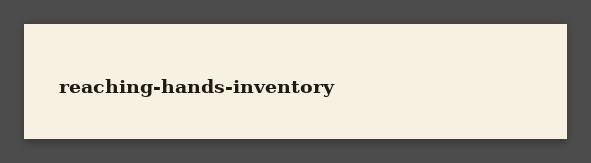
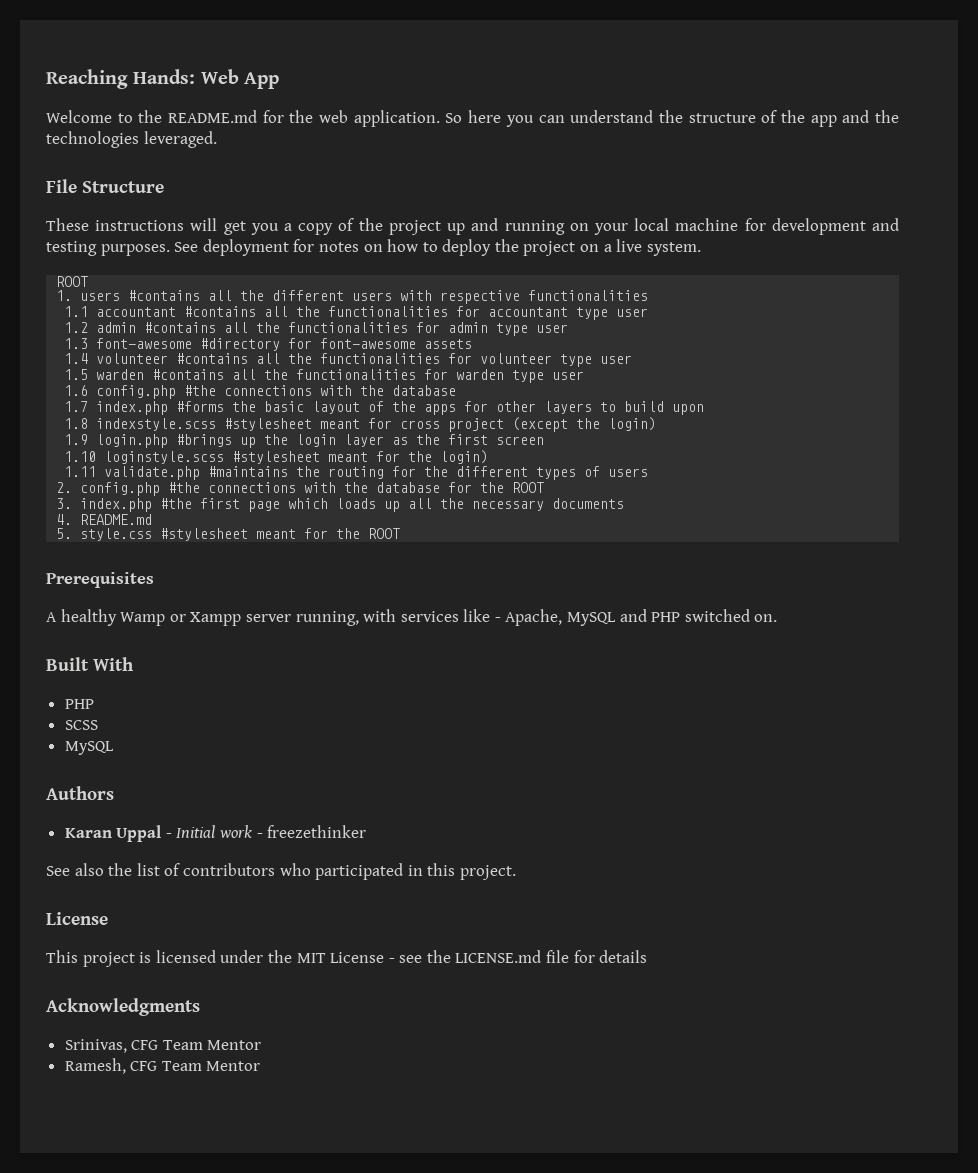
[59,79,335,97] reaching-hands-inventory -> [46,69,279,89] [46,110,900,127] [46,131,217,148] [46,179,164,193] [46,218,900,235] [46,239,701,256] [56,276,89,287] [56,290,649,304] [64,306,649,320] [64,322,569,336] [64,338,473,351] [64,353,633,367] [64,369,585,383] [64,385,457,399] [64,401,705,415] [64,417,657,432] [64,434,545,448] [64,450,489,464] [64,466,649,480] [56,482,545,496] [56,498,625,512] [56,514,153,525] [56,528,401,541] [46,572,154,588] [46,609,778,626] [46,657,134,671] [64,699,94,709] [64,720,98,730] [64,741,114,755] [46,786,114,800] [64,825,367,842] [46,863,516,880] [46,912,108,925] [46,950,648,967] [46,998,200,1016] [64,1039,262,1053] [64,1058,261,1074] Reaching Hands: Web App // Welcome to the README.md for the web application. So here you can understand the structure of the app and the technologies leveraged. // File Structure // These instructions will get you a copy of the project up and running on your local machine for development and testing purposes. See deployment for notes on how to deploy the project on a live system. // ROOT // 1. users #contains all the different users with respective functionalities // 1.1 accountant #contains all the functionalities for accountant type user // 1.2 admin #contains all the functionalities for admin type user // 1.3 font-awesome #directory for font-awesome assets // 1.4 volunteer #contains all the functionalities for volunteer type user // 1.5 warden #contains all the functionalities for warden type user // 1.6 config.php #the connections with the database // 1.7 index.php #forms the basic layout of the apps for other layers to build upon // 1.8 indexstyle.scss #stylesheet meant for cross project (except the login) // 1.9 login.php #brings up the login layer as the first screen // 1.10 loginstyle.scss #stylesheet meant for the login) // 1.11 validate.php #maintains the routing for the different types of users // 2. config.php #the connections with the database for the ROOT // 3. index.php #the first page which loads up all the necessary documents // 4. README.md // 5. style.css #stylesheet meant for the ROOT // Prerequisites // A healthy Wamp or Xampp server running, with services like - Apache, MySQL and PHP switched on. // Built With // PHP // SCSS // MySQL // Authors // Karan Uppal - Initial work - freezethinker // See also the list of contributors who participated in this project. // License // This project is licensed under the MIT License - see the LICENSE.md file for details // Acknowledgments // Srinivas, CFG Team Mentor // Ramesh, CFG Team Mentor

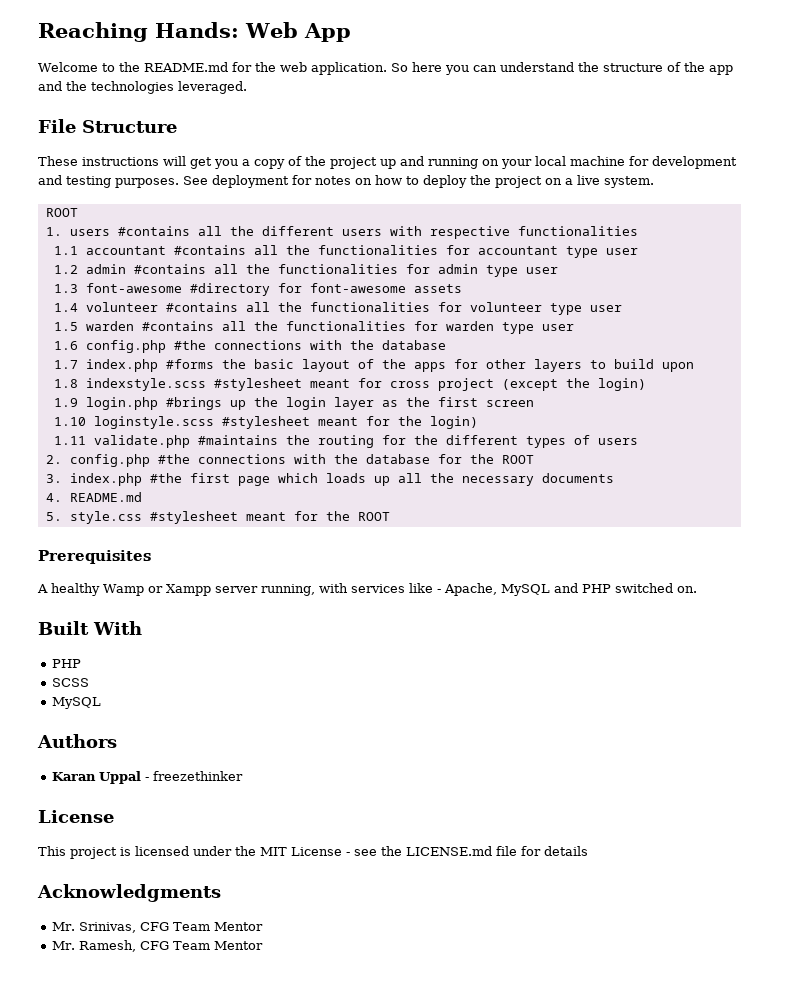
[176,825,367,838] [46,863,516,880] Initial work - freezethinker // See also the list of contributors who participated in this project. -> [153,771,244,781] freezethinker
(200, 1007) none -> [52,922,76,931] Mr.
(262, 1045) none -> [52,941,76,950] Mr.

